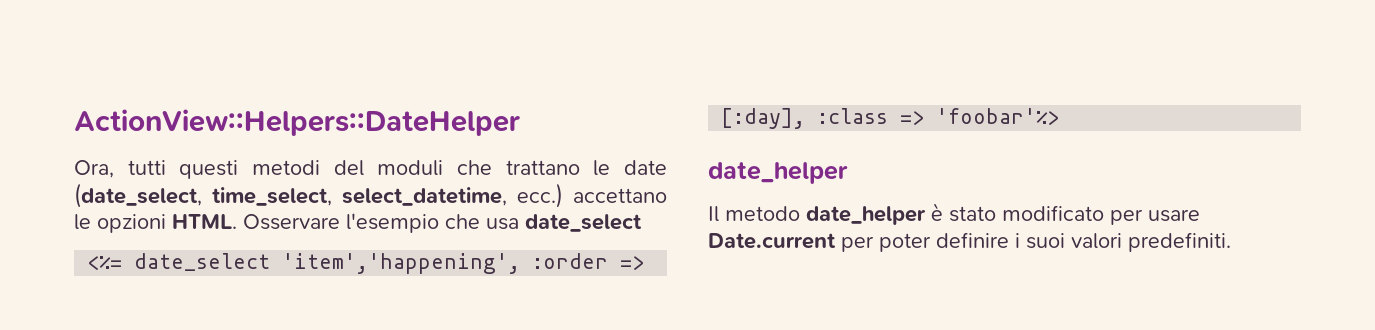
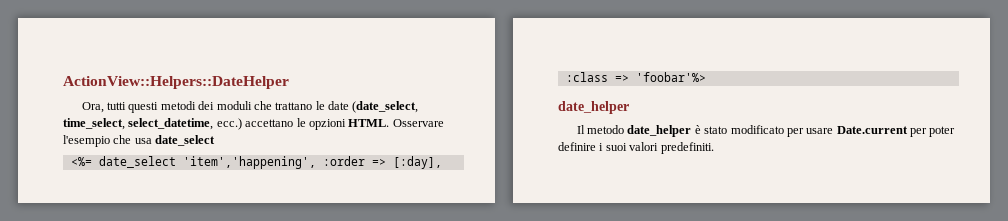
[333,160,364,176] del -> [198,101,215,110] dei

